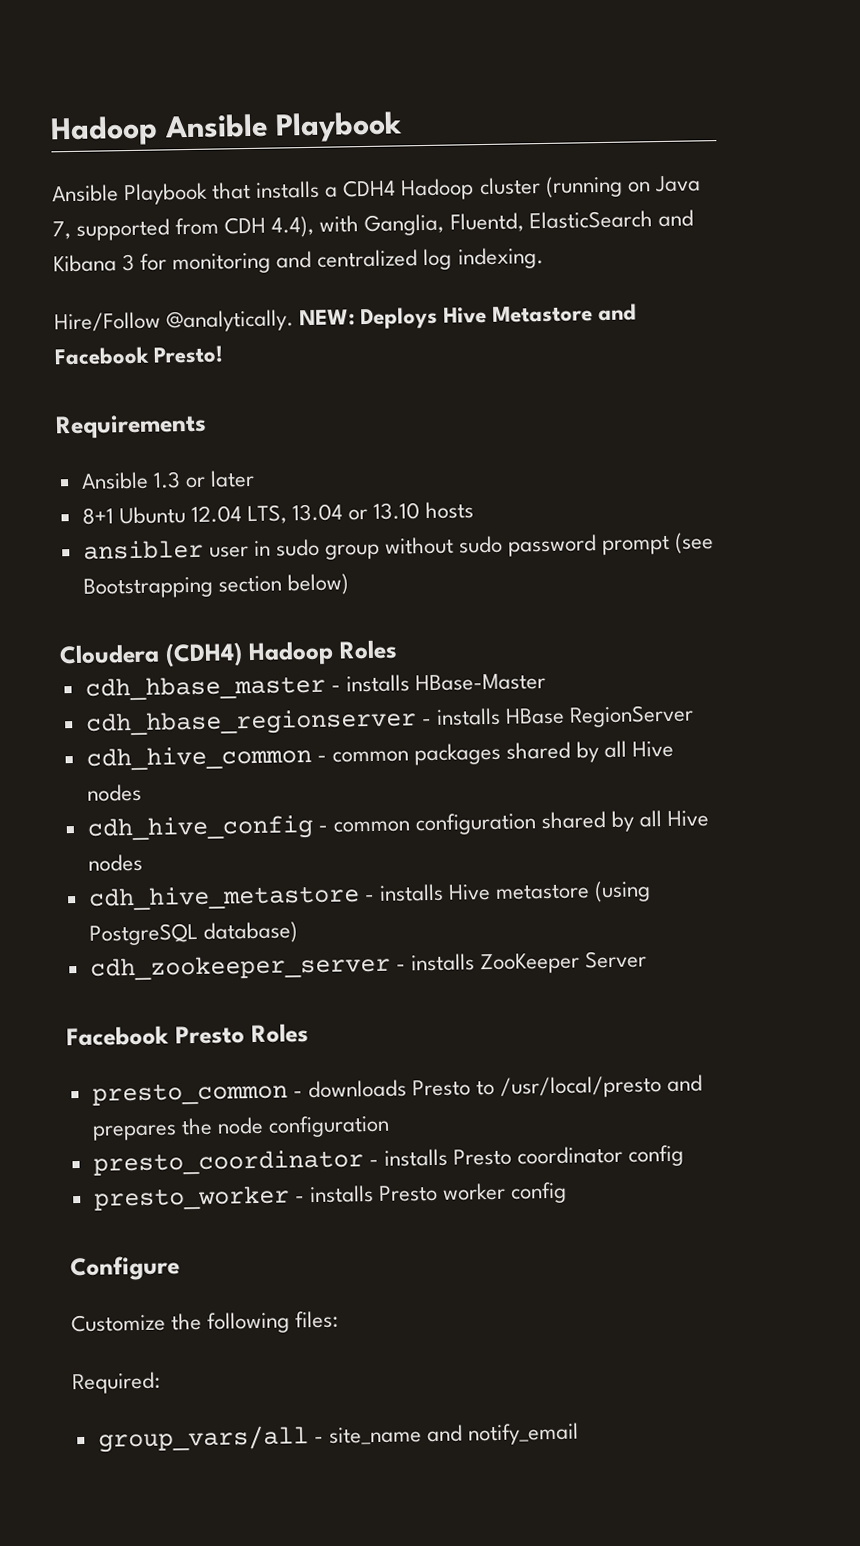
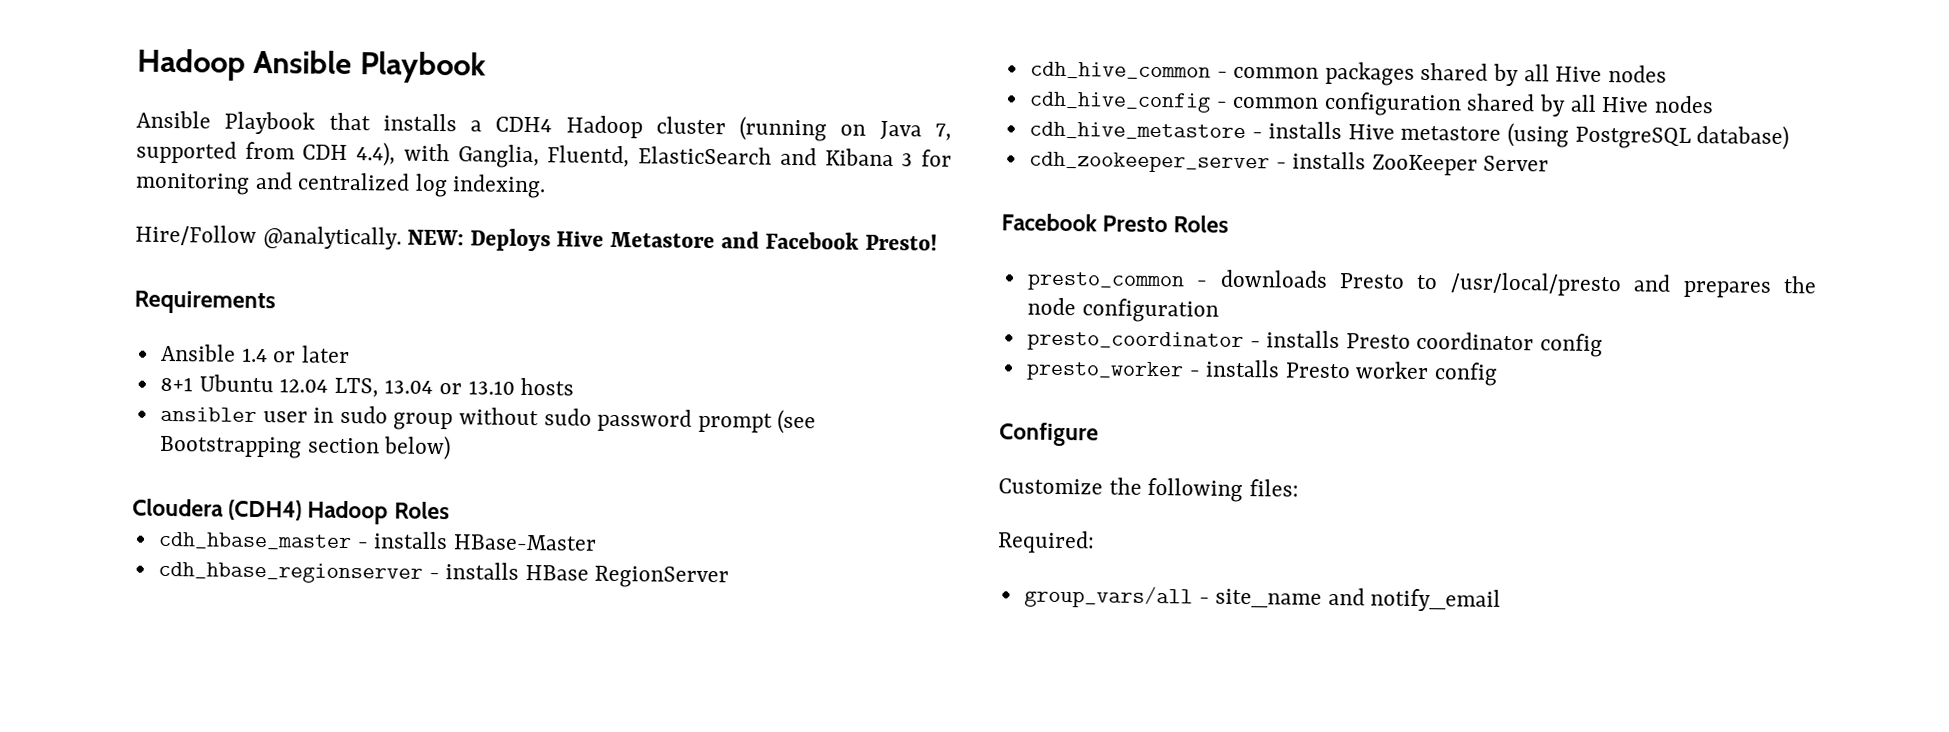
[152,471,181,489] 1.3 -> [241,347,268,363] 1.4

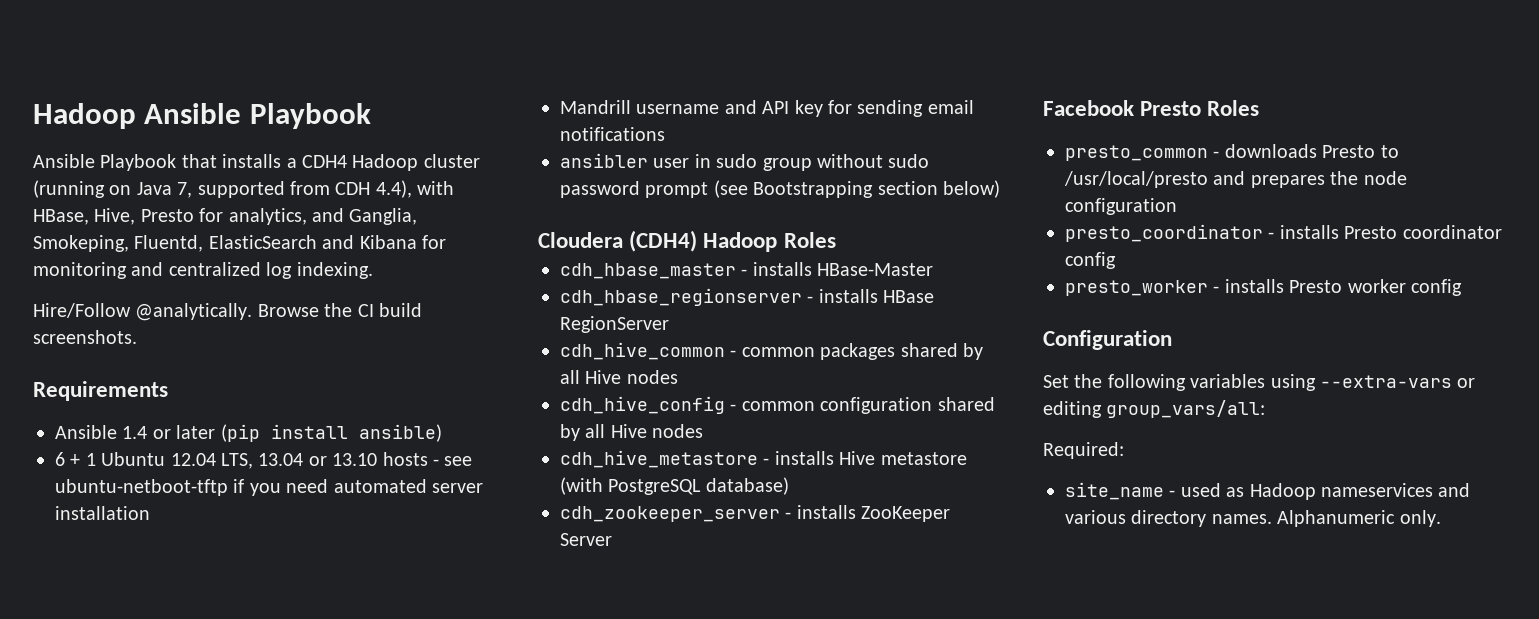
[457,144,540,169] Ganglia, -> [33,208,418,225] [33,235,129,252] HBase, Hive, Presto for analytics, and Ganglia, Smokeping,
[901,153,914,167] 3 -> (417, 242) none
[407,228,938,252] NEW: Deploys Hive Metastore and Facebook Presto! -> [257,303,422,317] [33,330,137,344] Browse the CI build screenshots.
[159,376,193,392] // 8+1 -> [220,424,442,442] [55,452,96,466] (pip install ansible) // 6 + 1
(575, 386) none -> [432,456,473,466] [55,479,483,496] [55,506,150,520] [560,100,974,117] [560,127,665,141] - see ubuntu-netboot-tftp if you need automated server installation // Mandrill username and API key for sending email notifications
[1507,122,1570,148] (using -> [560,477,603,495] (with
[999,422,1099,447] [998,477,1299,503] [997,530,1095,554] [1023,585,1502,612] Configure // Customize the following files: // Required: // group_vars/all - site_name and notify_email -> [1043,330,1172,350] [1043,374,1476,391] [1043,400,1266,418] [1043,442,1124,459] [1065,482,1471,500] [1065,510,1441,527] Configuration // Set the following variables using --extra-vars or editing group_vars/all: // Required: // site_name - used as Hadoop nameservices and various directory names. Alphanumeric only.

